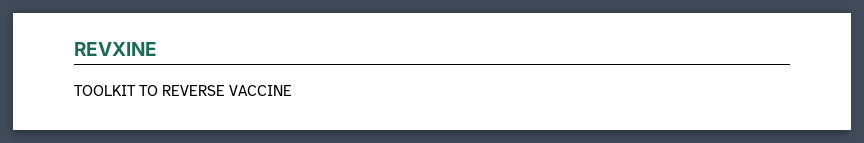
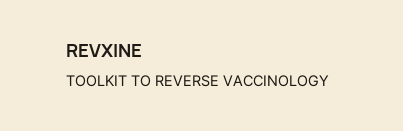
[229,85,292,96] VACCINE -> [223,75,330,87] VACCINOLOGY

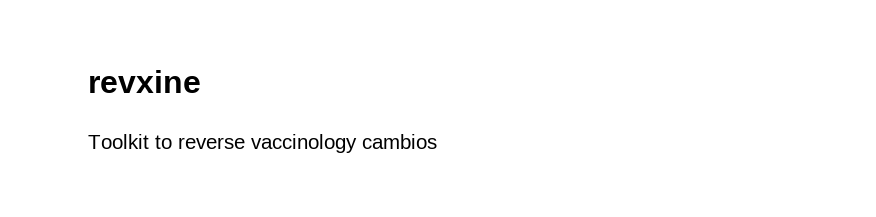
[66,44,142,57] [66,75,330,87] REVXINE // TOOLKIT TO REVERSE VACCINOLOGY -> [88,70,201,93] [88,134,437,153] revxine // Toolkit to reverse vaccinology cambios

